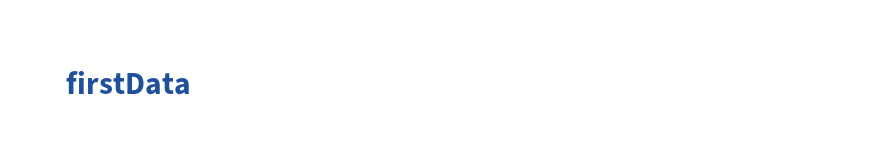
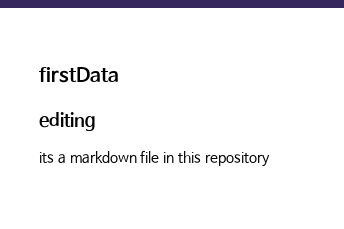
(191, 83) none -> [39,112,96,131] [39,150,270,167] // editing // its a markdown file in this repository

